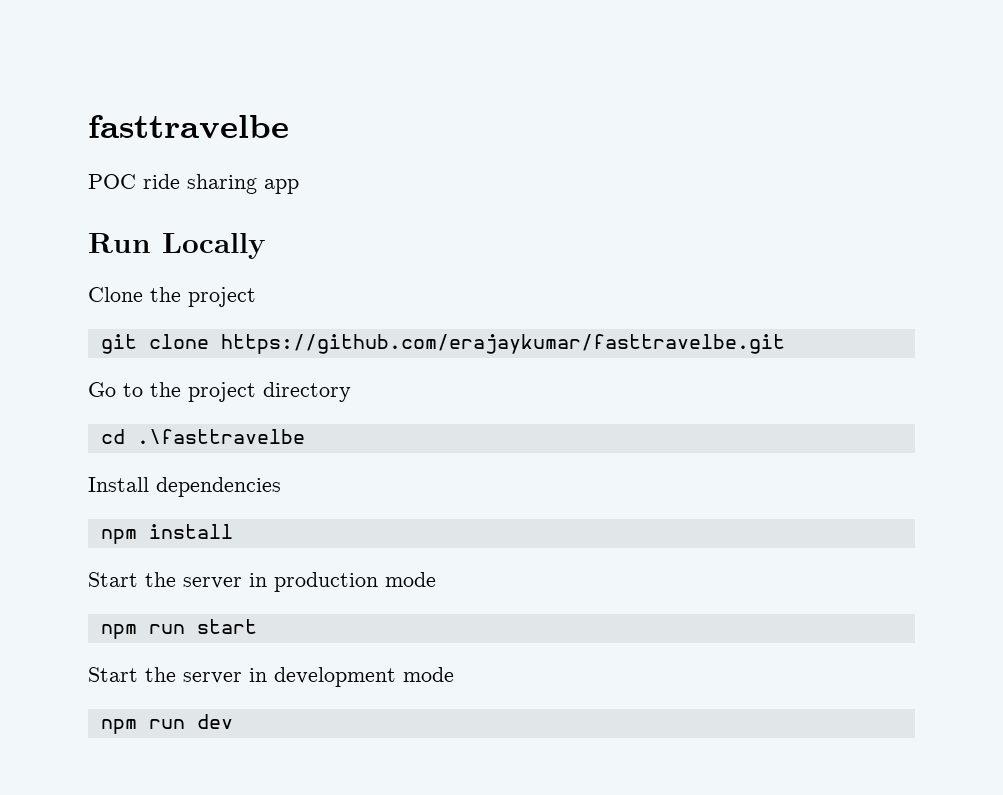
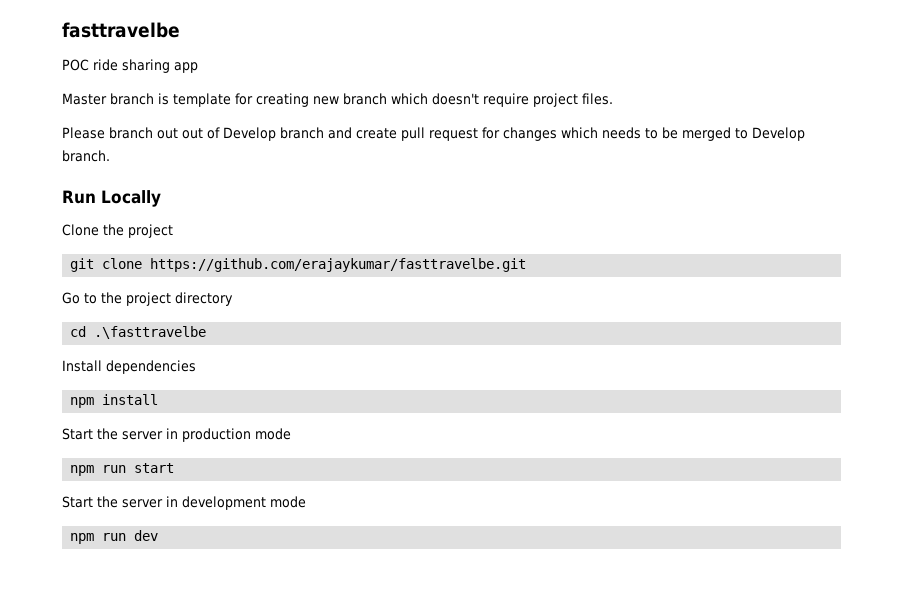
(299, 186) none -> [62,93,613,107] [62,127,805,141] [62,150,110,162] // Master branch is template for creating new branch which doesn't require project files. // Please branch out out of Develop branch and create pull request for changes which needs to be merged to Develop branch.

